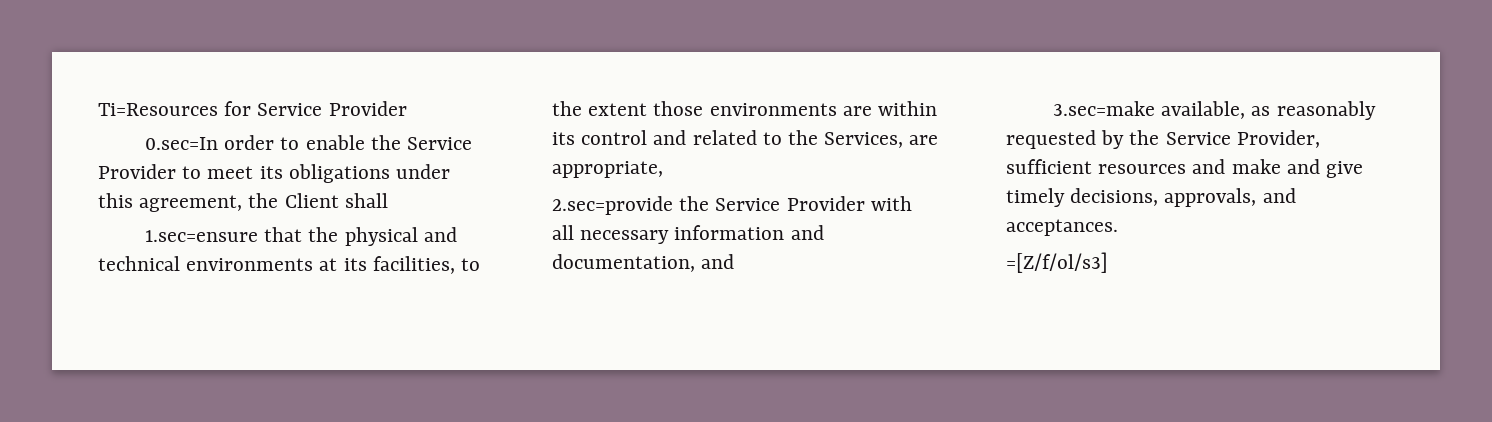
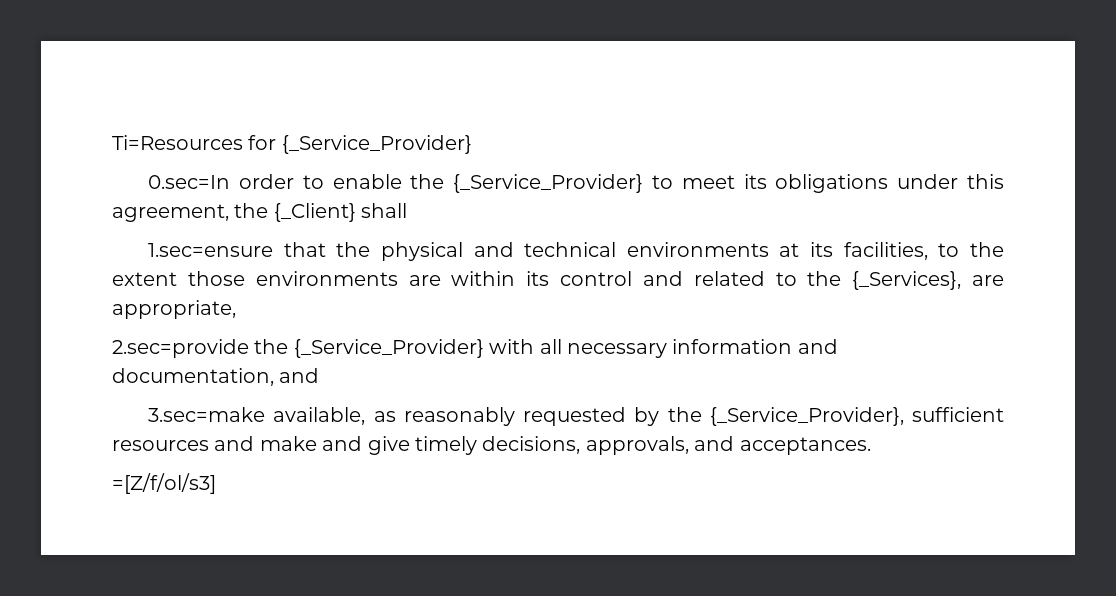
[257,101,407,116] Service Provider -> [281,135,472,154] {_Service_Provider}
[407,137,473,150] [98,164,176,179] Service Provider -> [453,174,644,193] {_Service_Provider}
[284,193,339,208] Client -> [273,203,356,222] {_Client}
[824,132,904,148] Services, -> [852,271,962,290] {_Services},
[715,196,865,211] Service Provider -> [293,339,484,358] {_Service_Provider}
[1165,130,1320,148] Service Provider, -> [709,407,904,426] {_Service_Provider},

